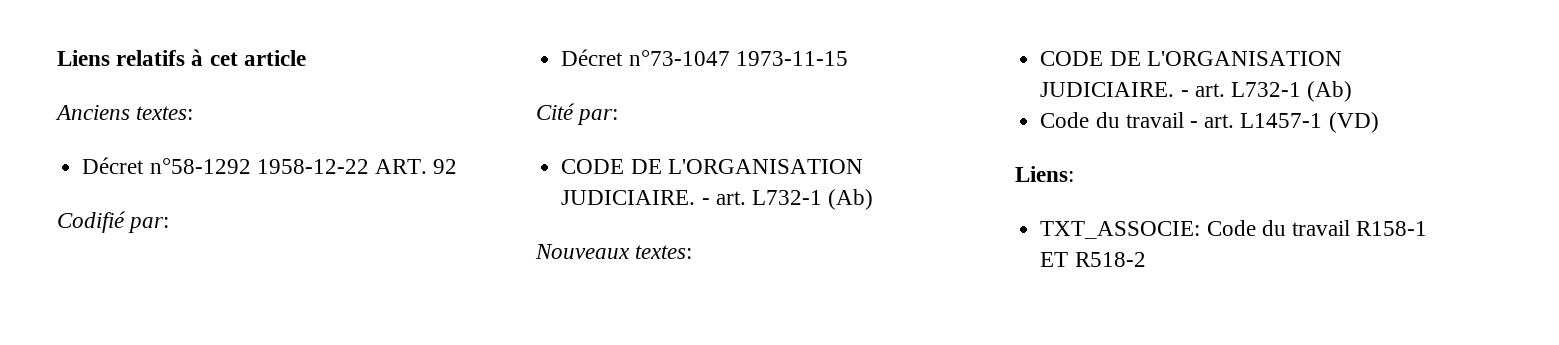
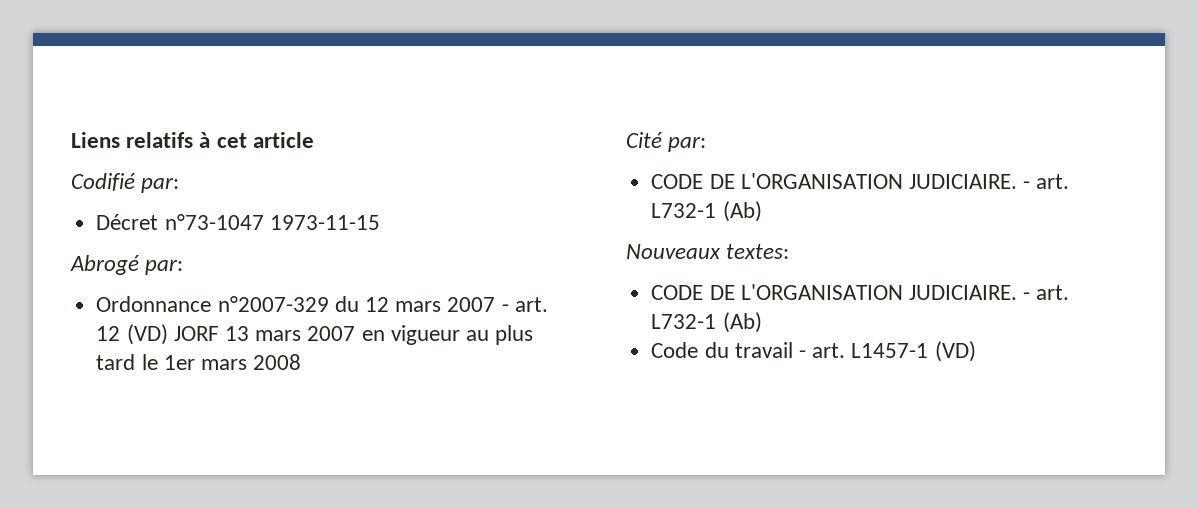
[55,105,194,120] [82,157,458,174] // Anciens textes: // Décret n°58-1292 1958-12-22 ART. 92 -> (314, 140) none
(848, 58) none -> [70,255,184,275] [96,296,548,312] [96,324,534,345] [96,354,302,370] // Abrogé par: // Ordonnance n°2007-329 du 12 mars 2007 - art. 12 (VD) JORF 13 mars 2007 en vigueur au plus tard le 1er mars 2008
[1015,166,1074,182] [1040,220,1428,239] [1040,252,1146,267] // Liens: // TXT_ASSOCIE: Code du travail R158-1 ET R518-2 -> (976, 351) none

